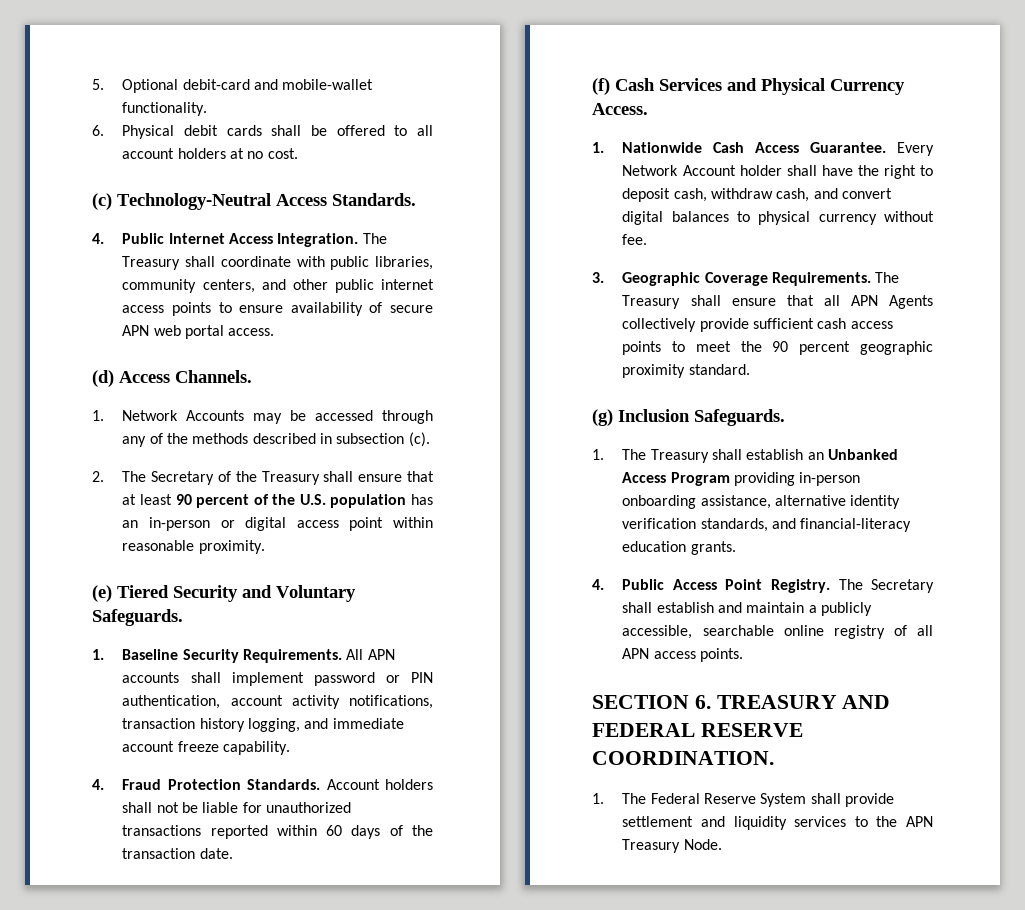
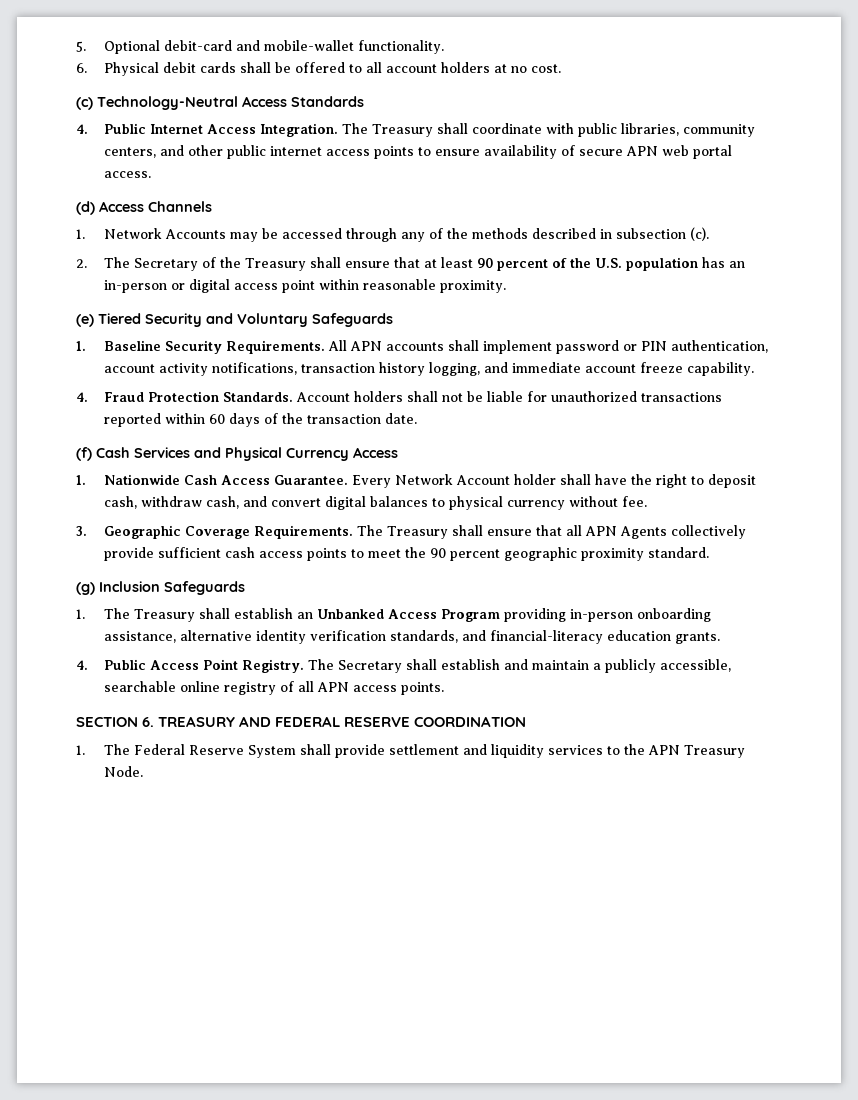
[332,193,416,206] Standards. -> [291,96,364,107] Standards
[175,370,252,383] Channels. -> [148,201,212,212] Channels
[92,609,183,626] Safeguards. -> [312,313,393,327] Safeguards
[592,103,648,115] Access. -> [353,447,398,458] Access
[694,409,785,426] Safeguards. -> [164,581,245,595] Safeguards
[592,751,774,765] COORDINATION. -> [414,716,527,727] COORDINATION

